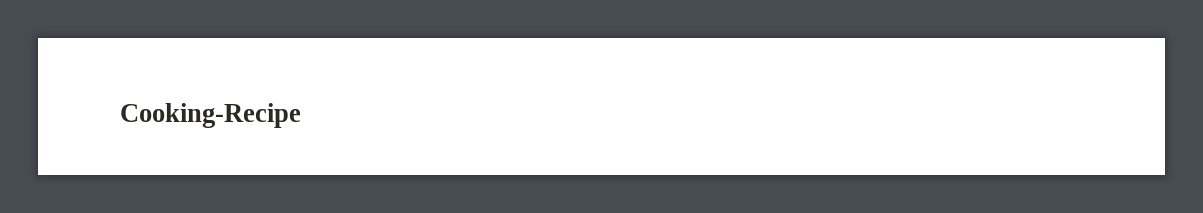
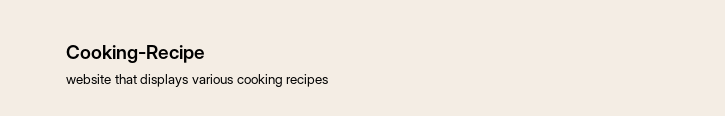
(301, 115) none -> [66,74,329,87] // website that displays various cooking recipes

